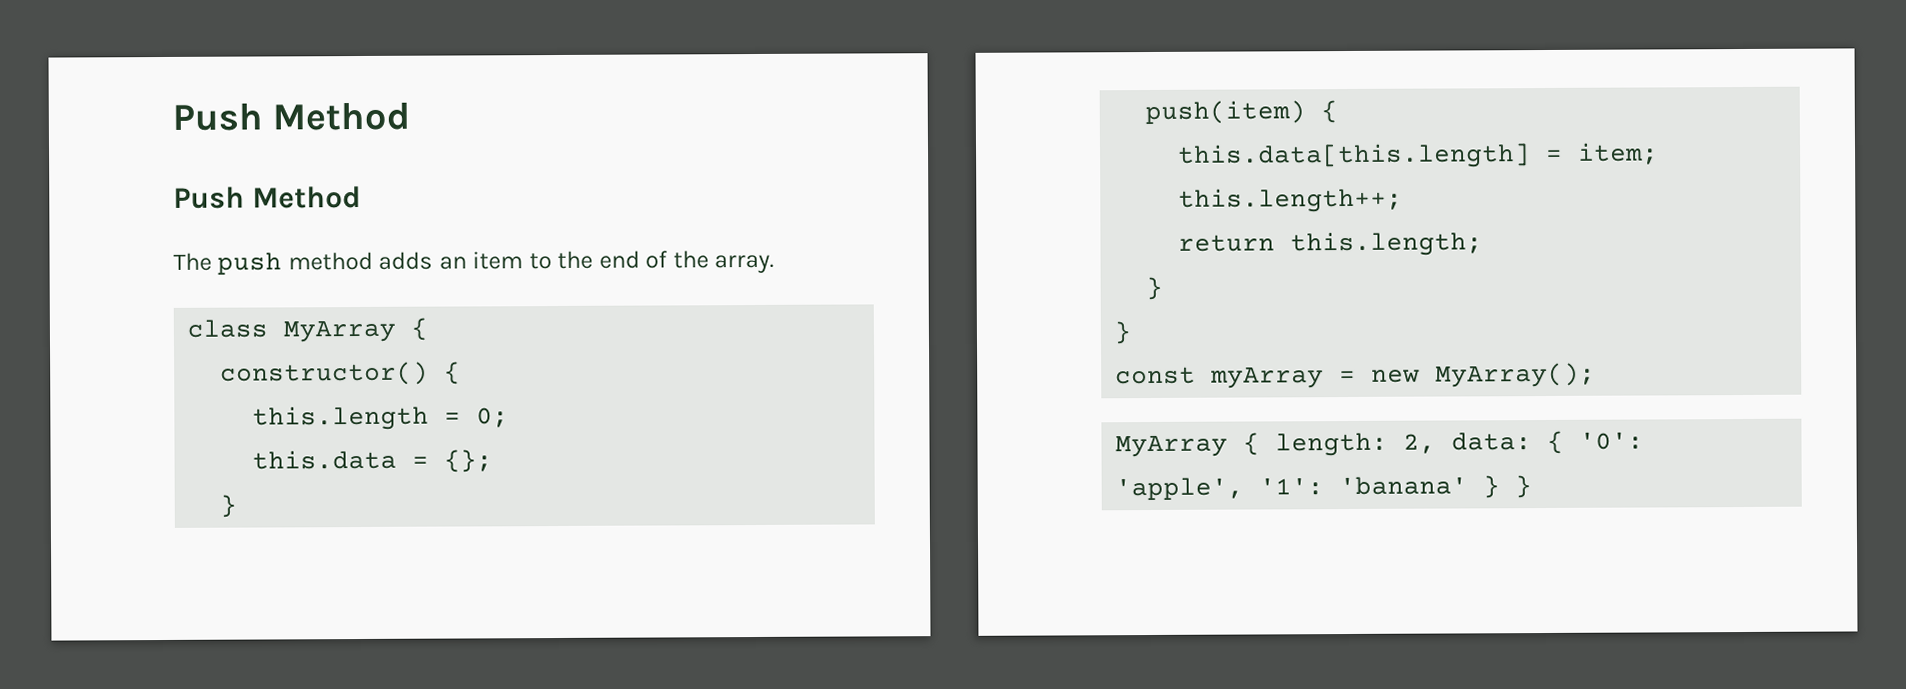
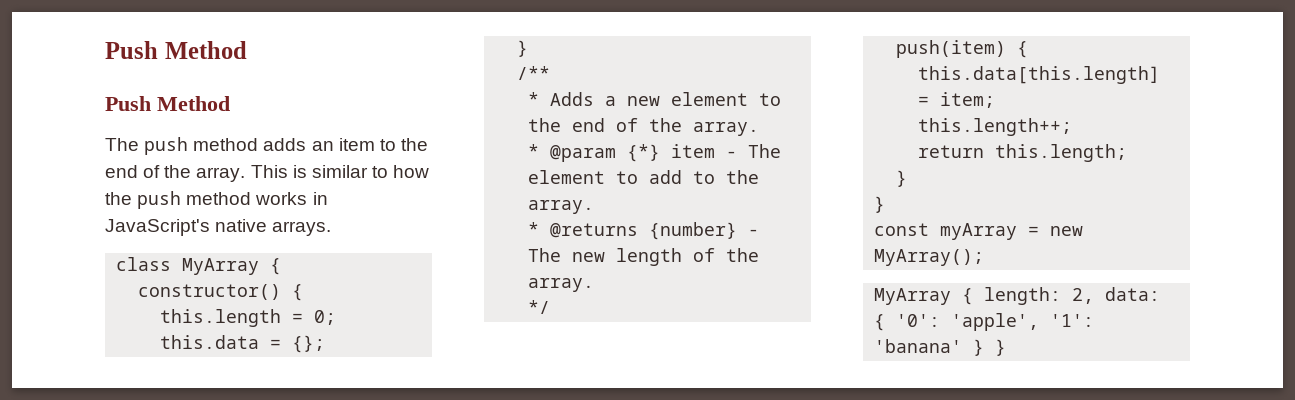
(775, 264) none -> [250,165,430,178] [105,191,328,209] [105,219,332,236] This is similar to how the push method works in JavaScript's native arrays.
(238, 506) none -> [517,66,551,80] [528,92,782,106] [528,118,760,136] [528,144,782,162] [528,170,760,184] [528,200,595,214] [528,222,760,240] [528,248,760,266] [528,278,595,292] [528,300,551,314] // /** // * Adds a new element to the end of the array. // * @param {*} item - The element to add to the array. // * @returns {number} - The new length of the array. // */

